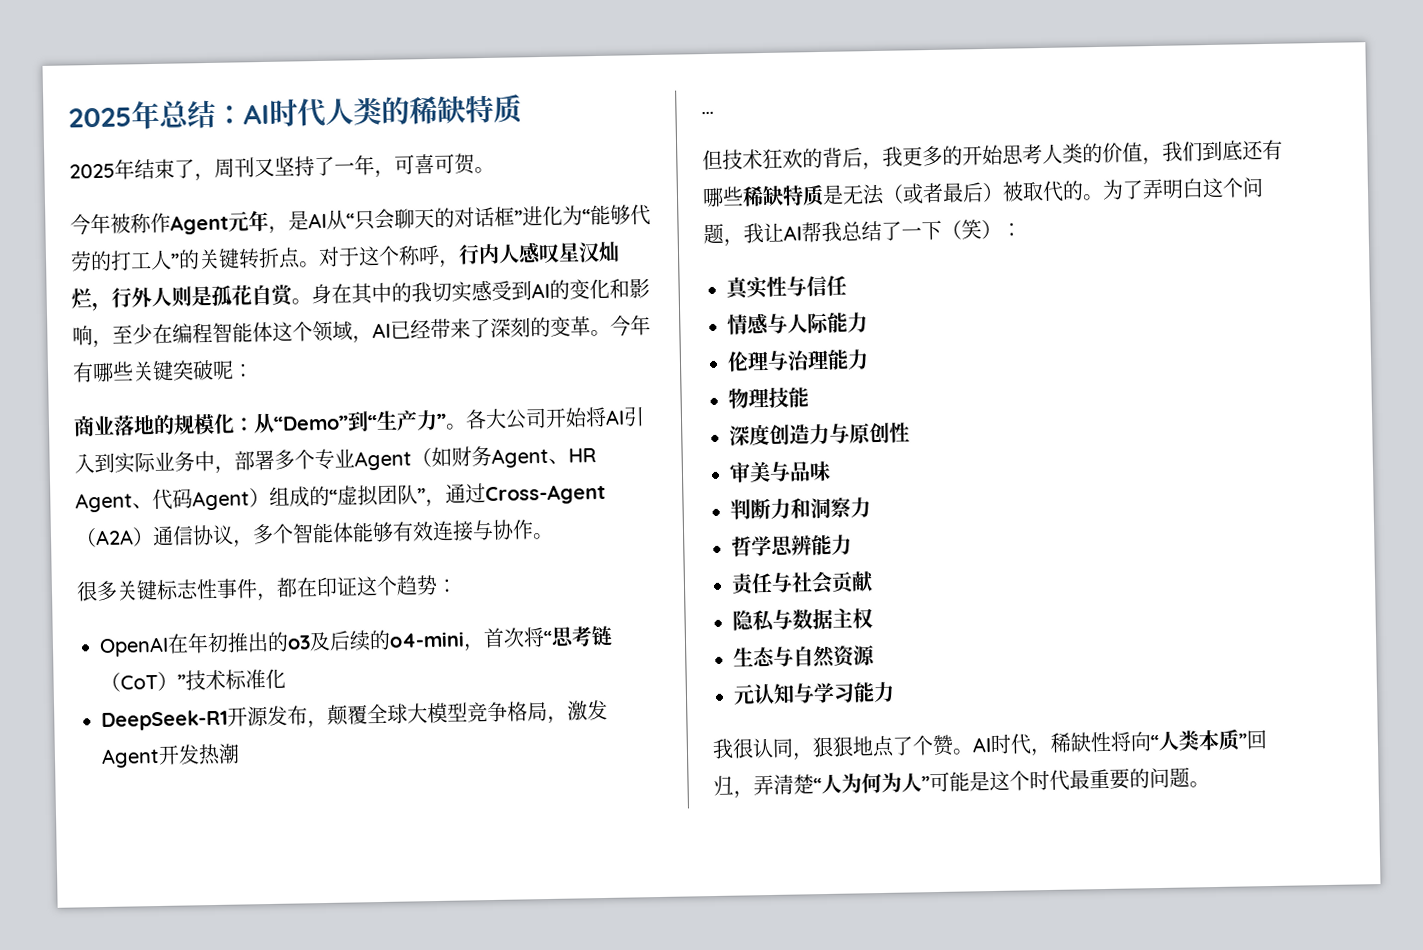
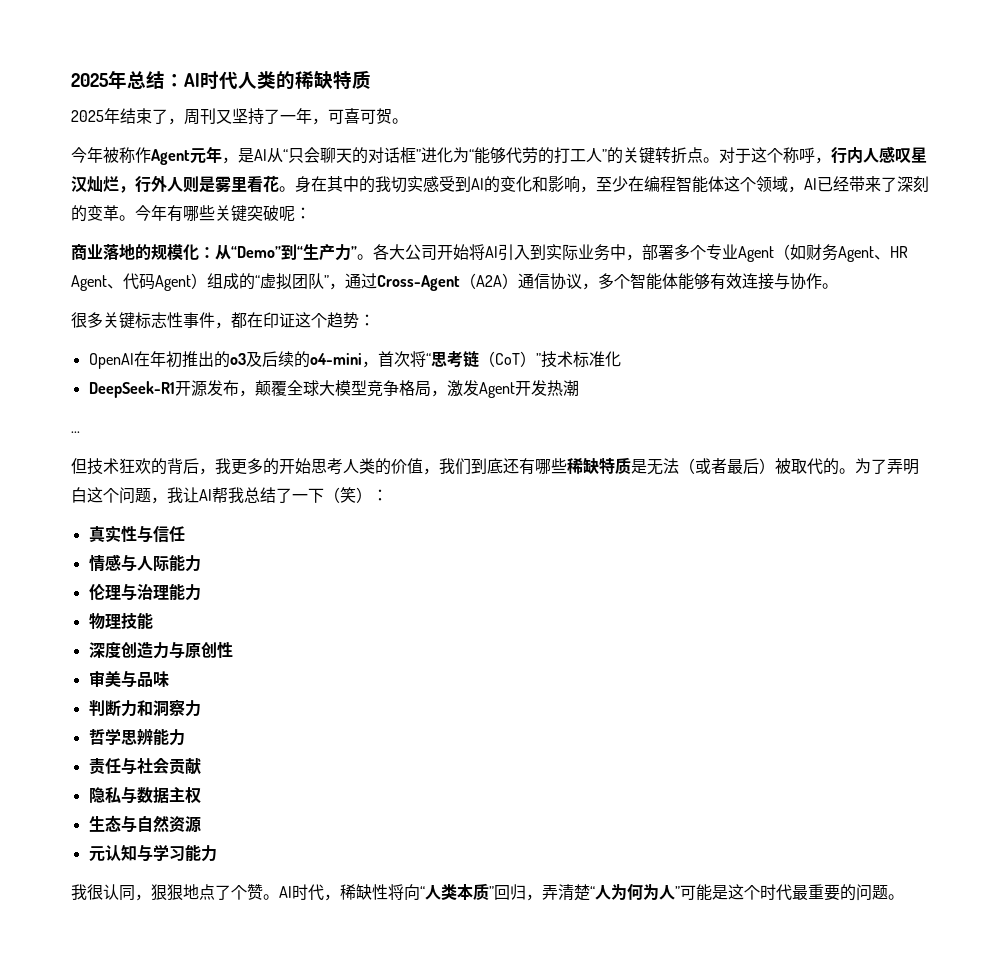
[211,284,295,307] 孤花自赏 -> [215,175,279,193] 雾里看花

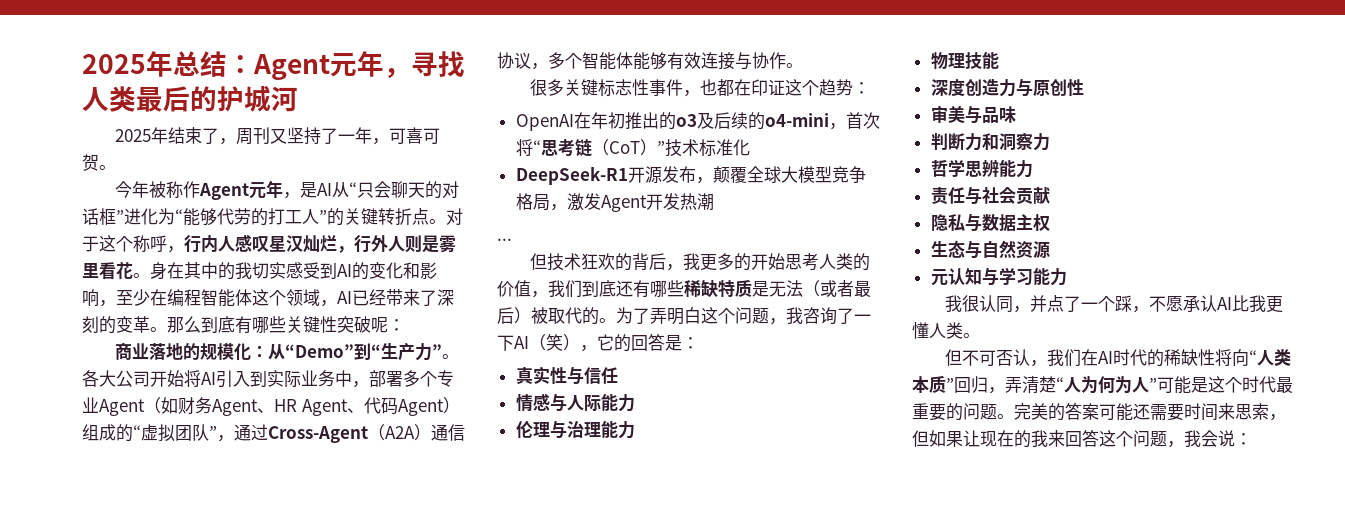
[184,70,371,90] AI时代人类的稀缺特质 -> [253,51,465,80] [82,85,298,112] Agent元年，寻找人类最后的护城河
[135,205,167,221] 今年 -> [167,316,235,333] 那么到底
(247, 213) none -> [320,316,337,333] 性
(231, 325) none -> [700,79,718,96] 也
[183,487,372,503] 让AI帮我总结了一下（笑） -> [803,307,871,325] [497,333,682,352] 咨询了一下AI（笑），它的回答是
[151,884,340,901] 狠狠地点了个赞。AI时代， -> [1030,295,1284,313] [912,322,980,339] [945,349,1165,367] 并点了一个踩，不愿承认AI比我更懂人类。 // 但不可否认，我们在AI时代的
(904, 897) none -> [1014,402,1286,421] [912,429,1252,448] 完美的答案可能还需要时间来思索，但如果让现在的我来回答这个问题，我会说：

